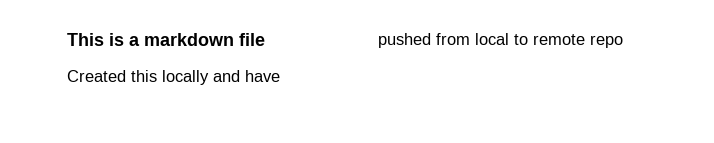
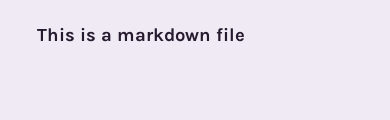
[67,70,280,85] [378,33,623,48] // Created this locally and have pushed from local to remote repo -> (245, 34) none

